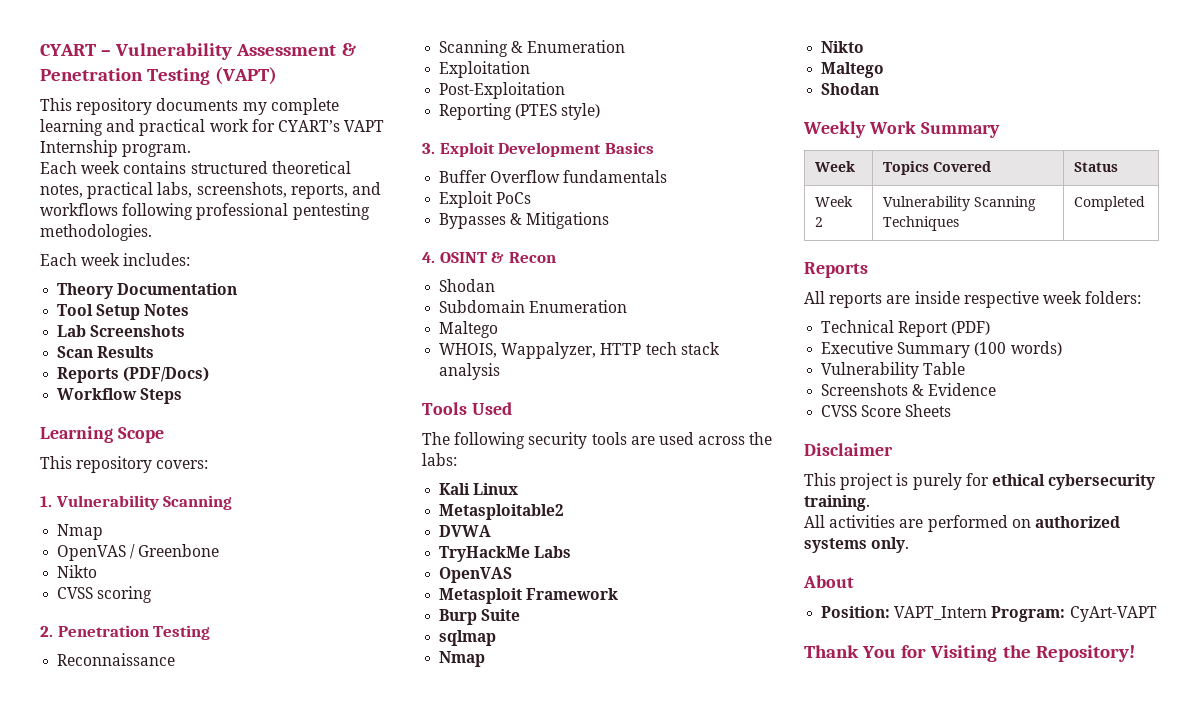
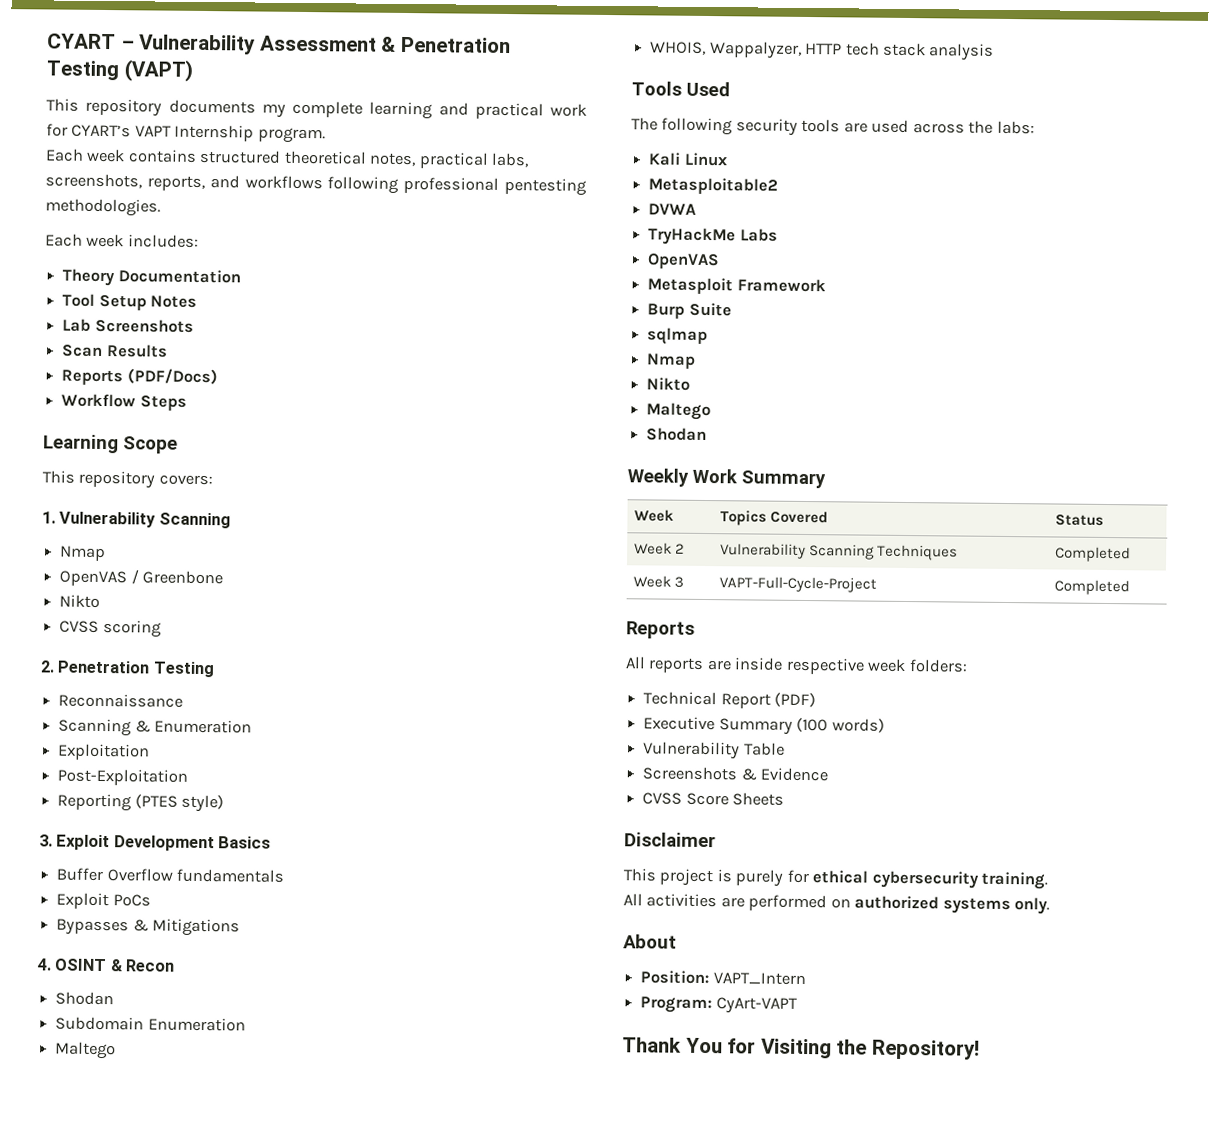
(1146, 203) none -> [632,575,684,588] [718,576,877,593] [1053,579,1130,596] // Week 3 | VAPT-Full-Cycle-Project | Completed
(988, 613) none -> (806, 979) //

